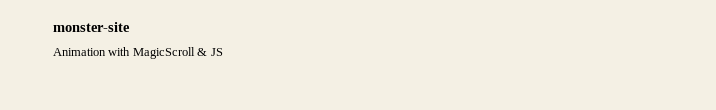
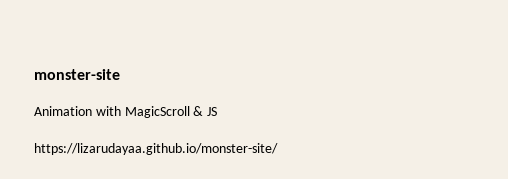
(223, 52) none -> [34,143,278,155] // https://lizarudayaa.github.io/monster-site/

